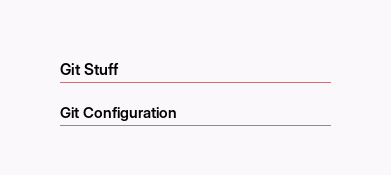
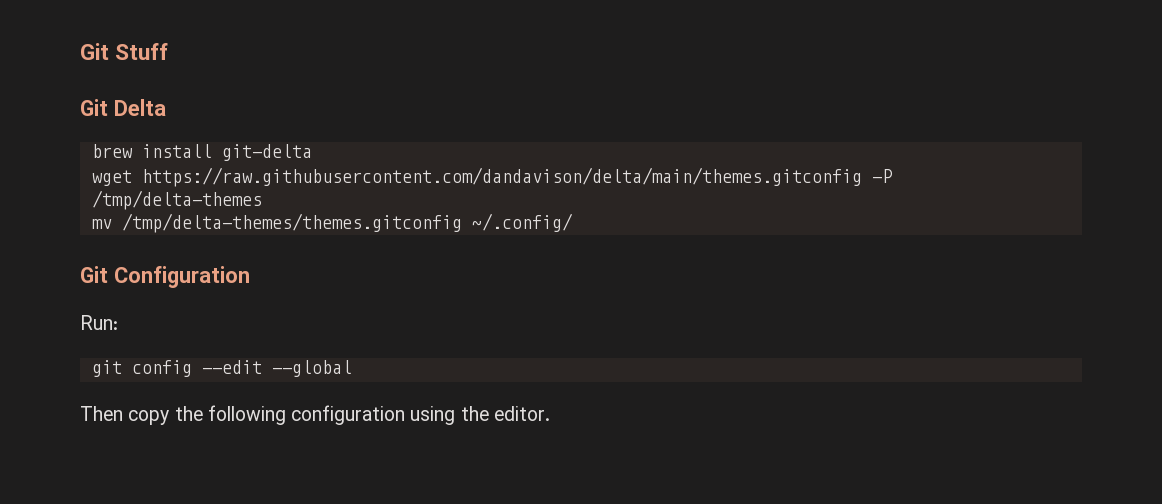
[83,107,178,121] Configuration -> [113,99,166,116] [91,144,312,161] [91,167,893,187] [91,190,262,210] [91,213,573,233] [80,266,250,288] [80,315,118,330] [91,360,352,377] [80,405,550,425] Delta // brew install git-delta // wget https://raw.githubusercontent.com/dandavison/delta/main/themes.gitconfig -P /tmp/delta-themes // mv /tmp/delta-themes/themes.gitconfig ~/.config/ // Git Configuration // Run: // git config --edit --global // Then copy the following configuration using the editor.

